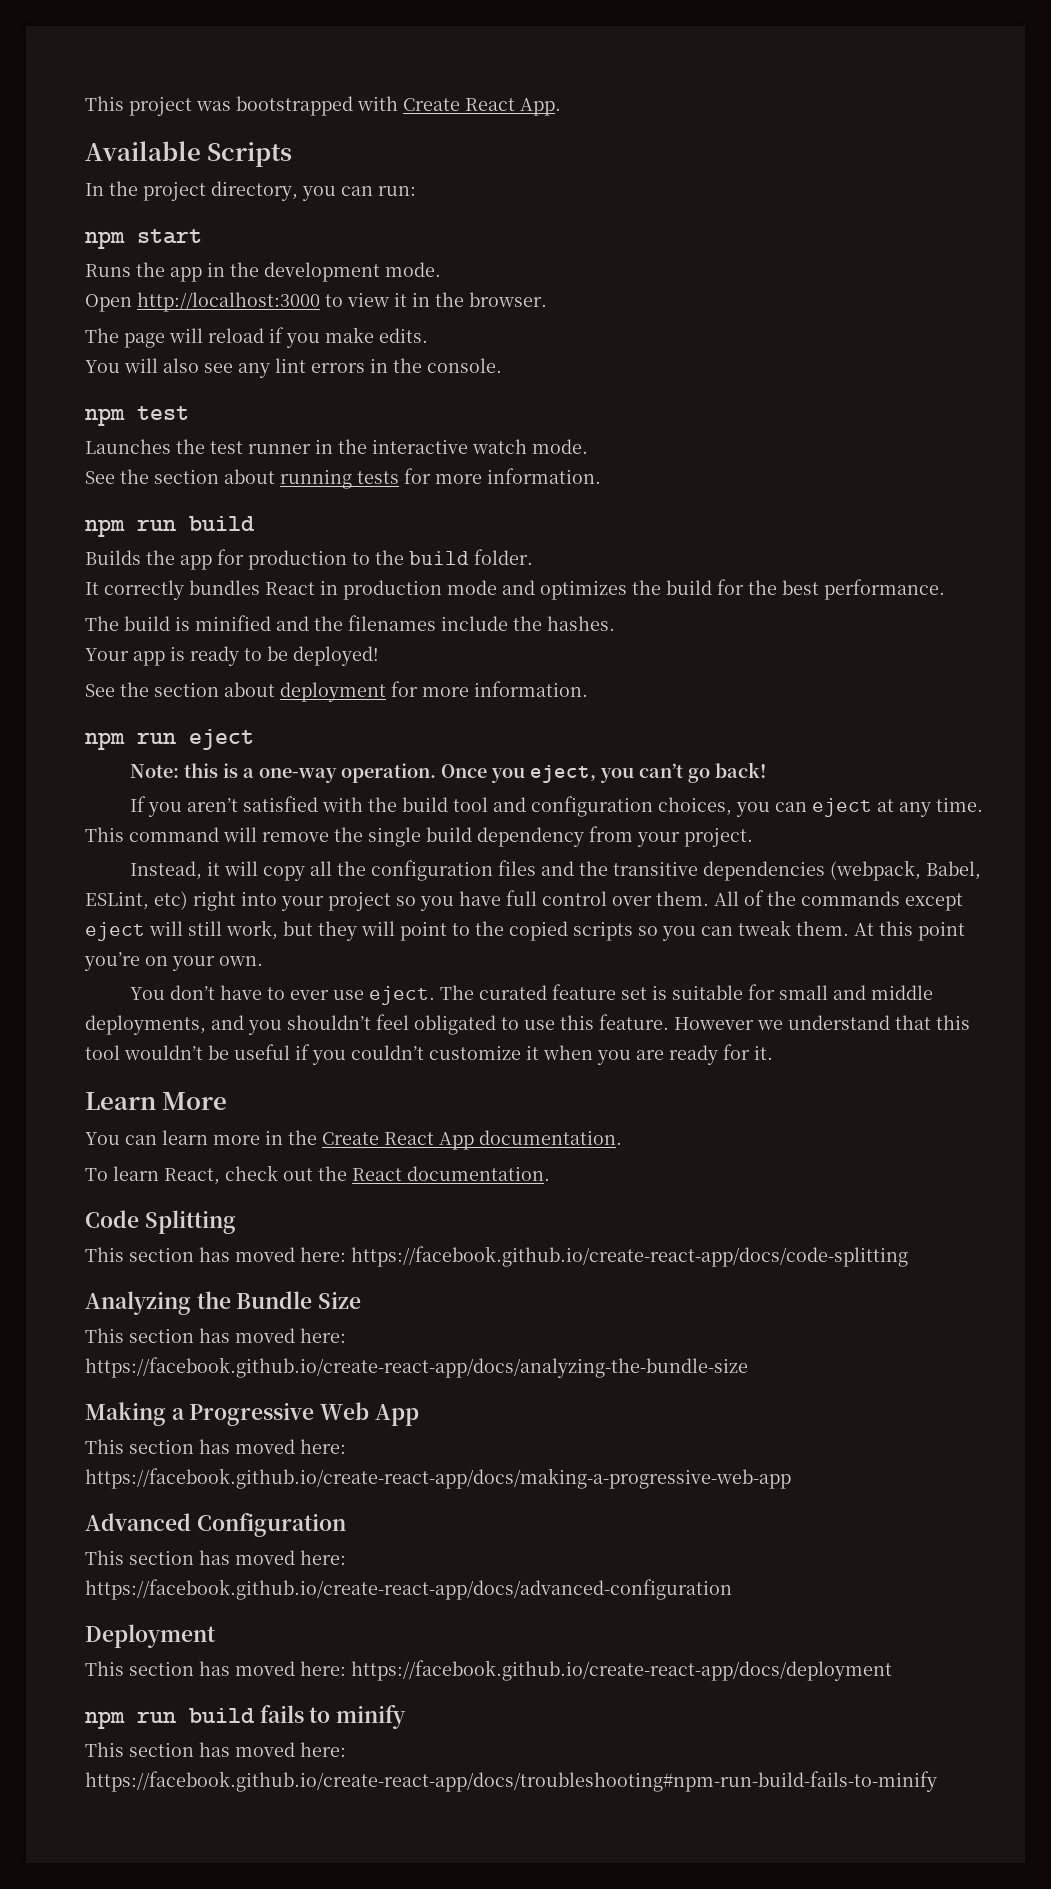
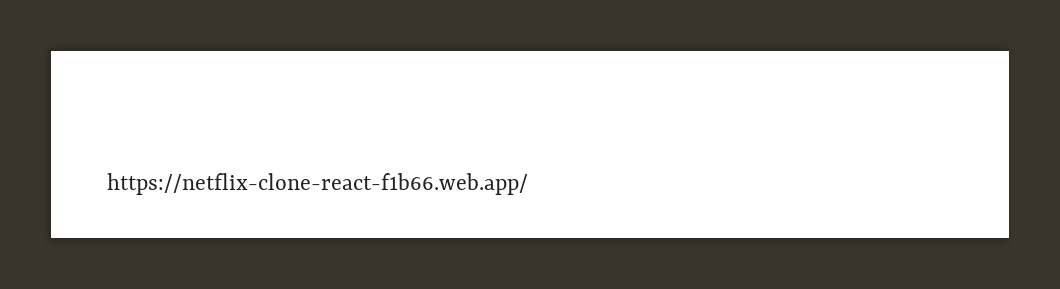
[85,96,561,116] [85,141,293,167] [85,181,416,201] [85,229,202,249] [85,262,441,282] [85,292,547,312] [85,327,428,348] [85,358,502,378] [85,406,189,426] [85,439,588,454] [85,468,601,489] [85,516,255,537] [85,549,533,570] [85,579,945,600] [85,615,615,631] [85,646,379,666] [85,681,588,702] [85,729,254,750] [129,762,766,783] [129,796,983,817] [85,826,753,847] [129,860,981,881] [85,890,963,911] [85,920,965,941] [84,952,263,971] [129,984,933,1005] [85,1014,970,1035] [85,1044,773,1065] [85,1092,228,1110] [85,1130,622,1150] [85,1165,550,1185] [85,1210,236,1234] [85,1246,908,1267] [85,1291,362,1315] [85,1328,346,1343] [85,1357,748,1378] [85,1402,419,1426] [85,1439,346,1454] [85,1468,791,1489] [85,1513,346,1537] [85,1550,346,1565] [85,1579,732,1600] [85,1624,216,1648] [85,1660,892,1681] [85,1705,407,1729] [85,1742,346,1757] [85,1771,937,1792] This project was bootstrapped with Create React App. // Available Scripts // In the project directory, you can run: // npm start // Runs the app in the development mode. // Open http://localhost:3000 to view it in the browser. // The page will reload if you make edits. // You will also see any lint errors in the console. // npm test // Launches the test runner in the interactive watch mode. // See the section about running tests for more information. // npm run build // Builds the app for production to the build folder. // It correctly bundles React in production mode and optimizes the build for the best performance. // The build is minified and the filenames include the hashes. // Your app is ready to be deployed! // See the section about deployment for more information. // npm run eject // Note: this is a one-way operation. Once you eject, you can’t go back! // If you aren’t satisfied with the build tool and configuration choices, you can eject at any time. This command will remove the single build dependency from your project. // Instead, it will copy all the configuration files and the transitive dependencies (webpack, Babel, ESLint, etc) right into your project so you have full control over them. All of the commands except eject will still work, but they will point to the copied scripts so you can tweak them. At this point you’re on your own. // You don’t have to ever use eject. The curated feature set is suitable for small and middle deployments, and you shouldn’t feel obligated to use this feature. However we understand that this tool wouldn’t be useful if you couldn’t customize it when you are ready for it. // Learn More // You can learn more in the Create React App documentation. // To learn React, check out the React documentation. // Code Splitting // This section has moved here: https://facebook.github.io/create-react-app/docs/code-splitting // Analyzing the Bundle Size // This section has moved here: https://facebook.github.io/create-react-app/docs/analyzing-the-bundle-size // Making a Progressive Web App // This section has moved here: https://facebook.github.io/create-react-app/docs/making-a-progressive-web-app // Advanced Configuration // This section has moved here: https://facebook.github.io/create-react-app/docs/advanced-configuration // Deployment // This section has moved here: https://facebook.github.io/create-react-app/docs/deployment // npm run build fails to minify // This section has moved here: https://facebook.github.io/create-react-app/docs/troubleshooting#npm-run-build-fails-to-minify -> [107,173,528,195] https://netflix-clone-react-f1b66.web.app/

